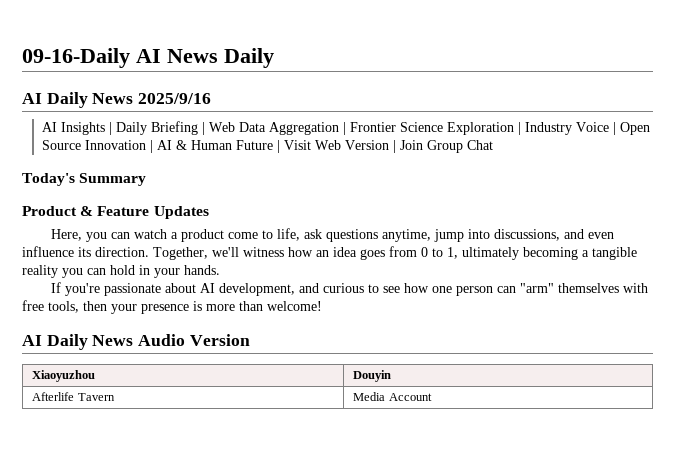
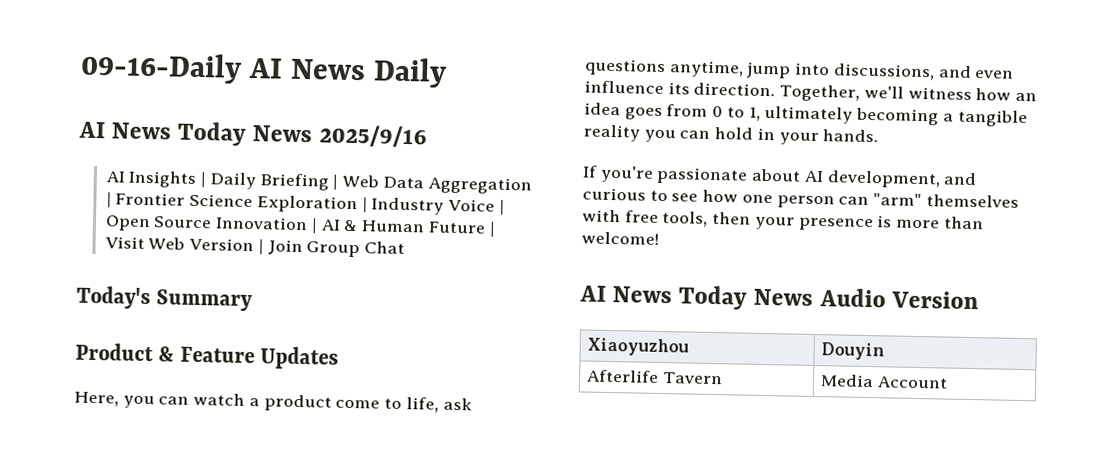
[46,92,88,108] Daily -> [111,121,247,146] News Today
[46,334,88,350] Daily -> [612,285,748,310] News Today

